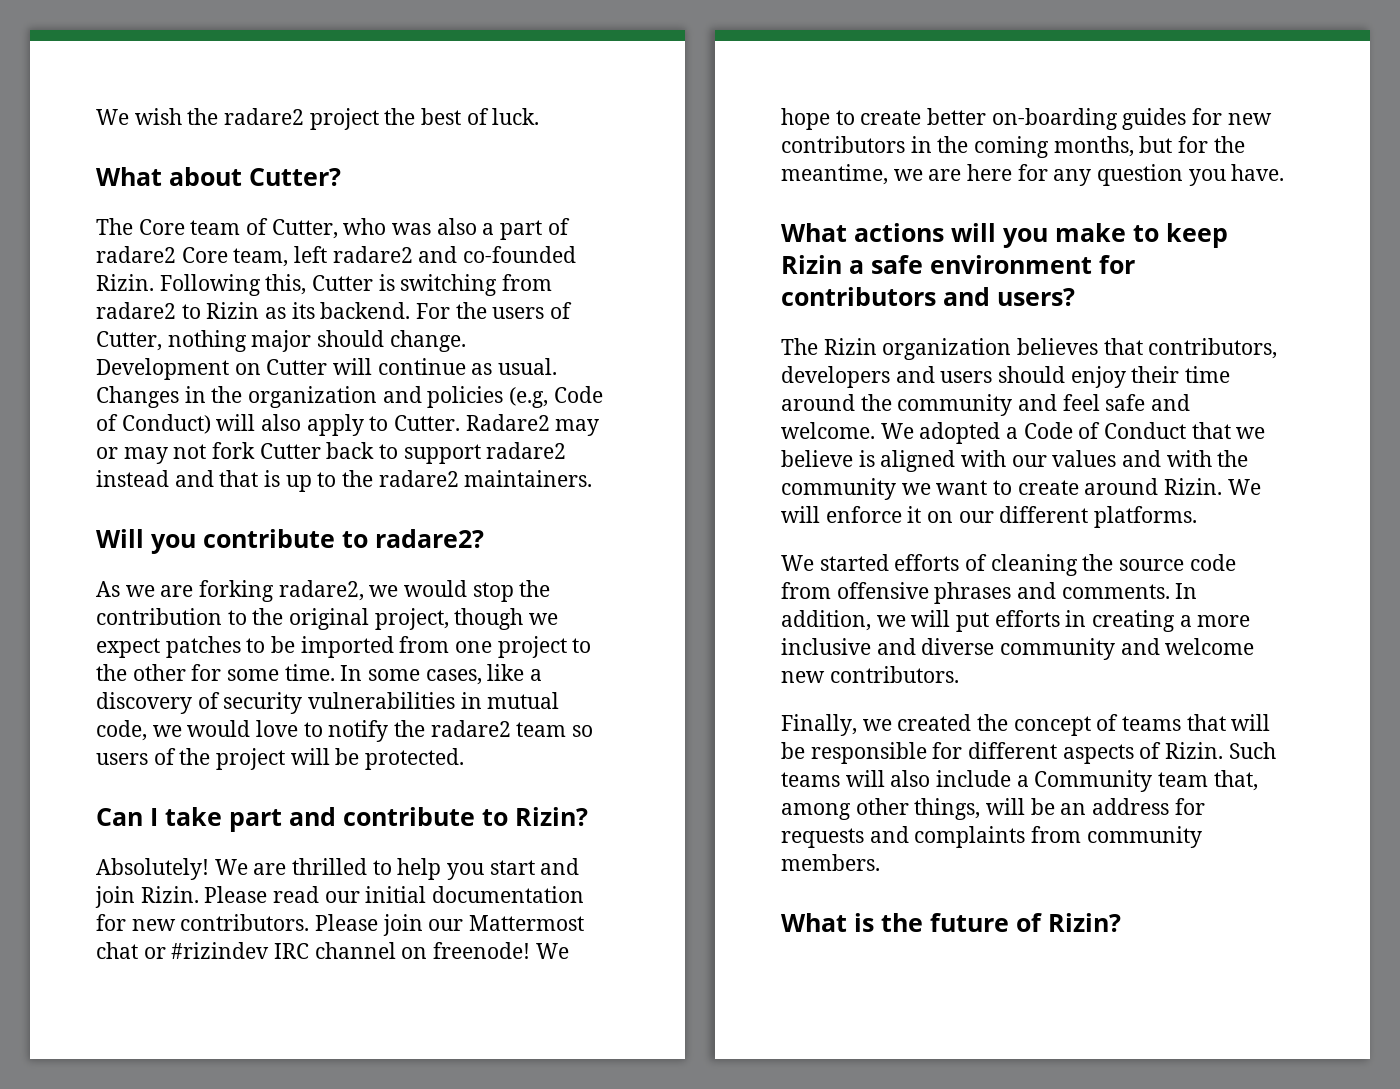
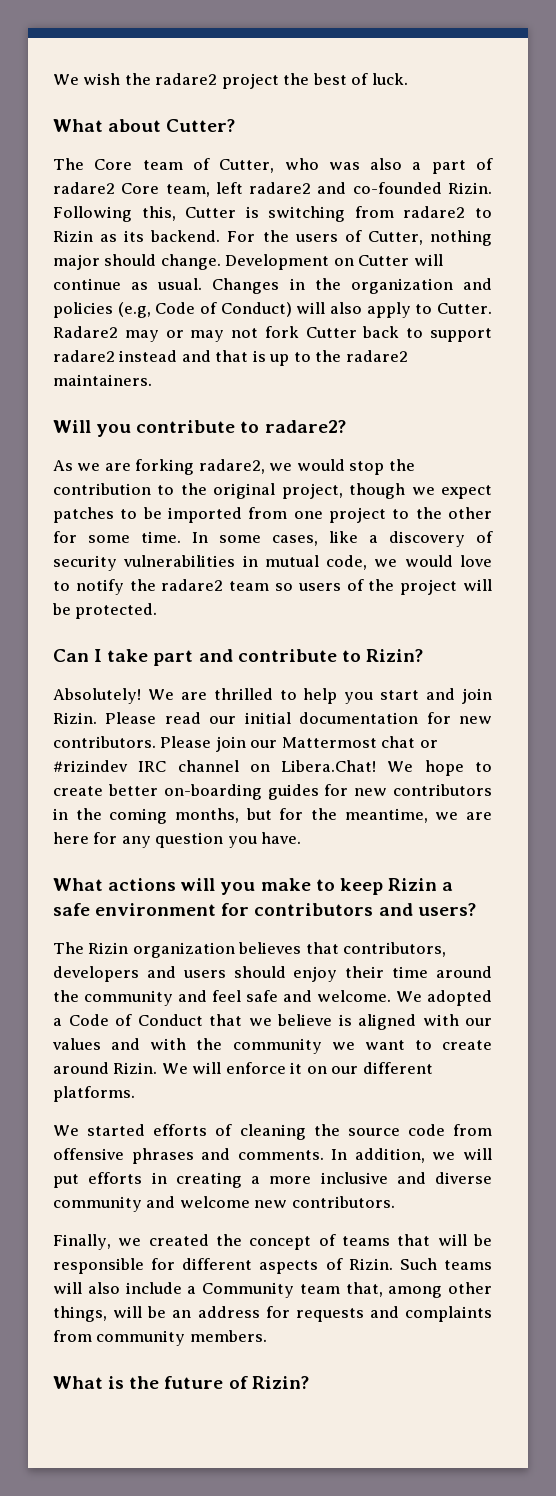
[433,942,531,959] freenode! -> [281,760,377,772] Libera.Chat!

